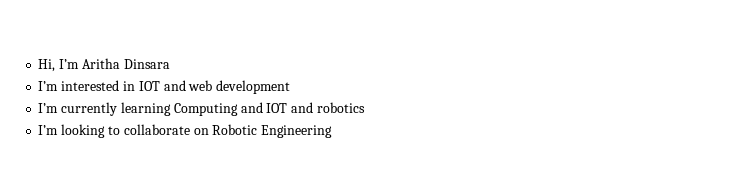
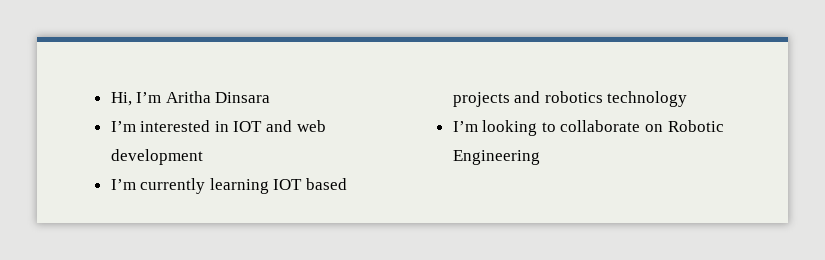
[173,102,288,116] Computing and IOT -> [273,178,348,190] [452,92,510,107] IOT based projects
(365, 107) none -> [607,91,688,107] technology

